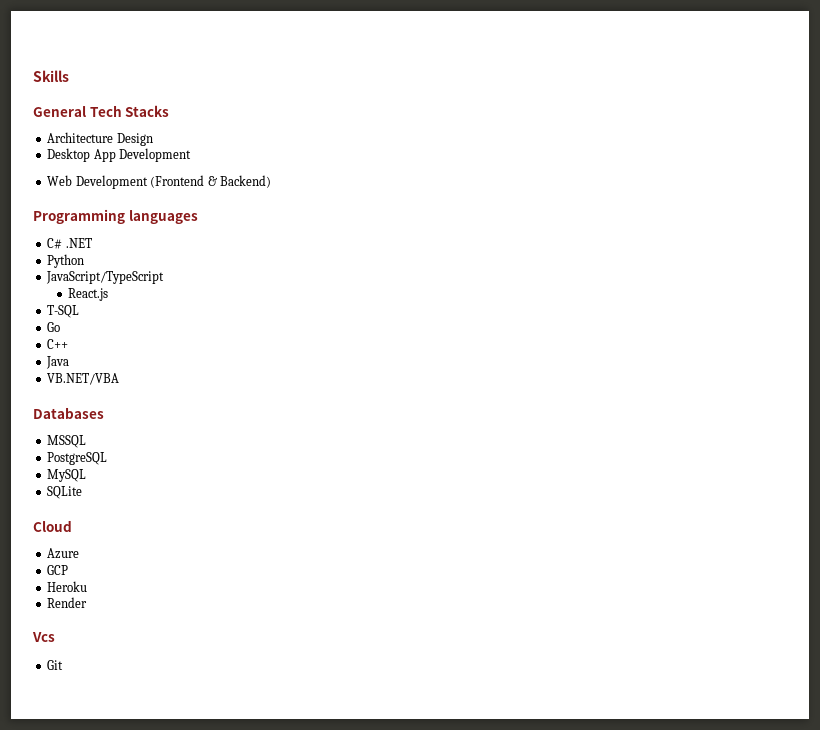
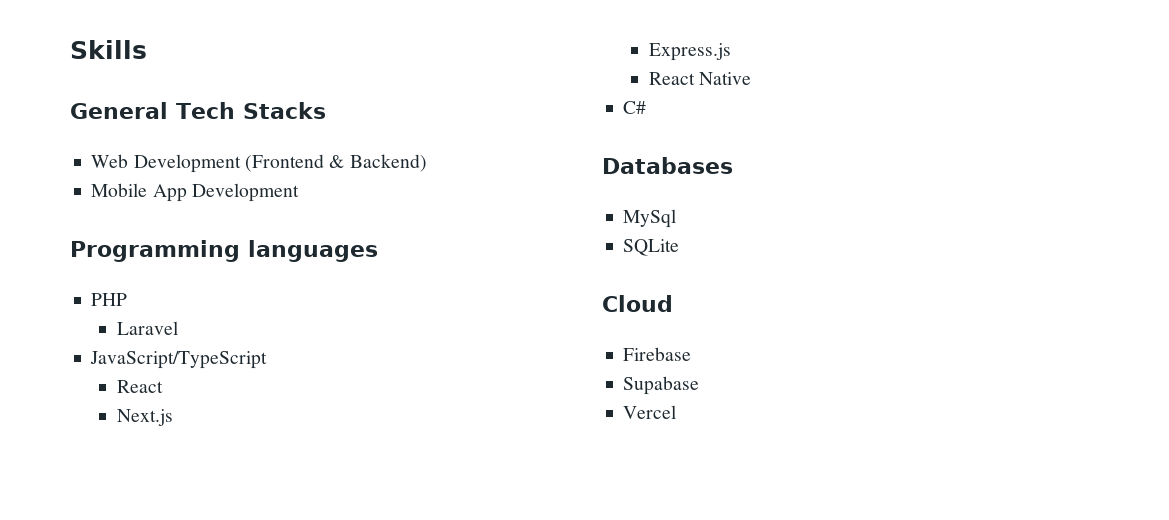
[47,132,153,146] [47,148,192,162] // Architecture Design // Desktop App Development -> (326, 110) none
(272, 181) none -> [91,183,299,202] // Mobile App Development
[47,238,92,249] [47,254,85,268] [46,271,165,284] [68,288,109,301] [47,305,80,318] [47,322,61,332] [47,339,69,349] [46,356,70,369] [47,373,120,385] [33,407,104,419] [47,435,87,448] [47,452,108,465] [47,469,87,482] [47,486,83,499] [33,520,72,532] [47,548,80,559] [47,565,69,575] [47,581,88,592] [47,597,88,608] [32,632,55,642] [47,660,64,670] C# .NET // Python // JavaScript/TypeScript // React.js // T-SQL // Go // C++ // Java // VB.NET/VBA // Databases // MSSQL // PostgreSQL // MySQL // SQLite // Cloud // Azure // GCP // Heroku // Render // Vcs // Git -> [91,293,128,306] [116,321,178,335] [90,351,268,369] [116,380,163,393] [116,409,173,426] [648,43,731,61] [648,72,752,85] [623,101,647,114] [602,157,733,174] [623,209,677,228] [623,239,680,256] [602,295,673,312] [623,347,692,361] [623,376,700,395] [623,405,677,419] PHP // Laravel // JavaScript/TypeScript // React // Next.js // Express.js // React Native // C# // Databases // MySql // SQLite // Cloud // Firebase // Supabase // Vercel

